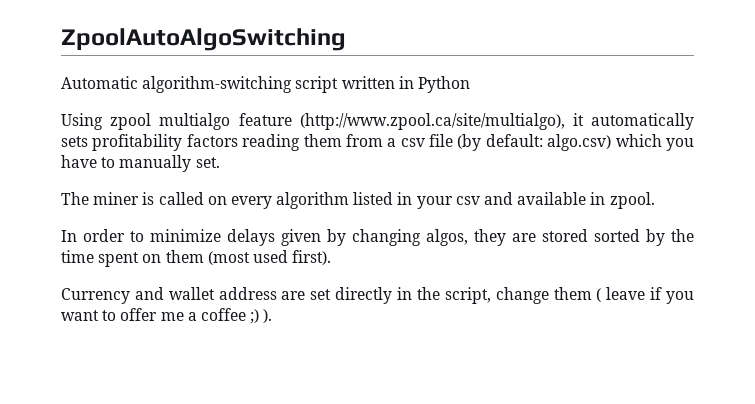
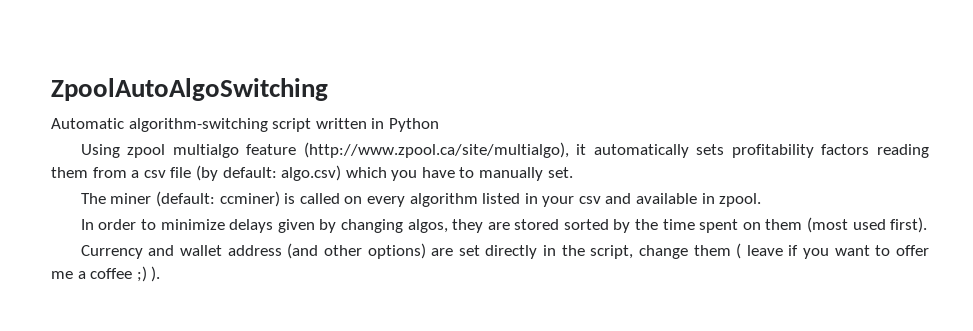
(140, 198) none -> [155,191,280,207] (default: ccminer)
(277, 293) none -> [287,243,426,259] (and other options)

